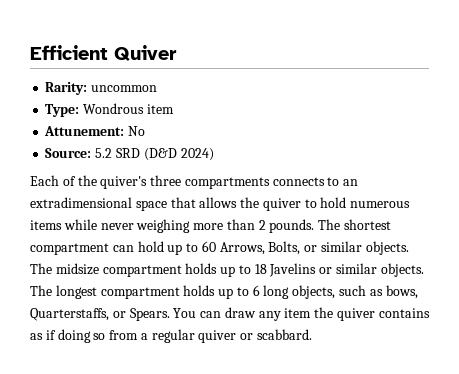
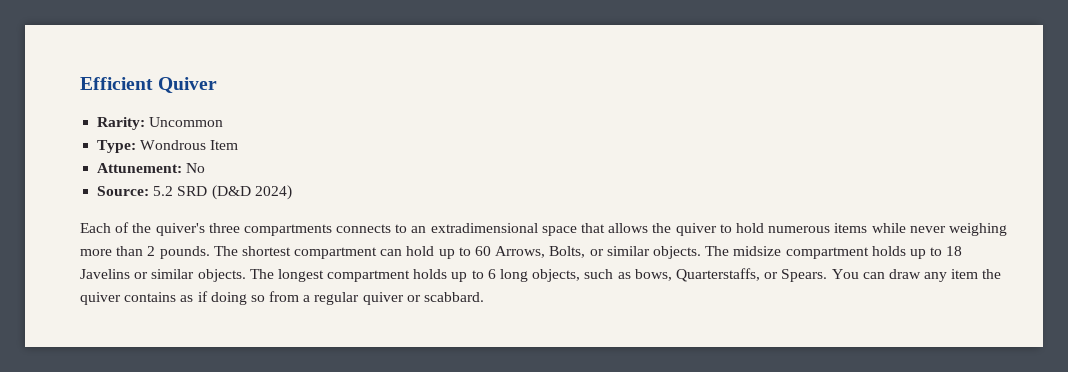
[91,85,158,92] uncommon -> [149,117,224,127] Uncommon
[146,104,174,114] item -> [210,140,239,150] Item

